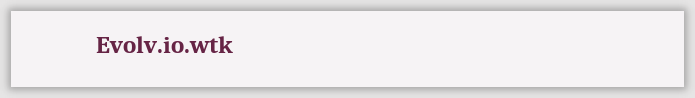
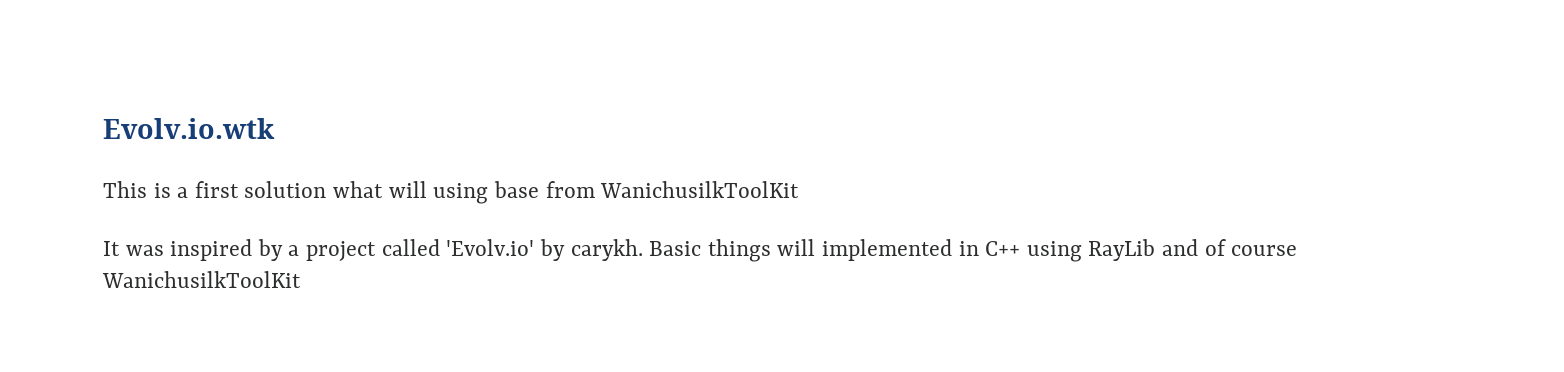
(233, 44) none -> [103,181,800,204] [103,239,1298,262] [102,271,301,288] // This is a first solution what will using base from WanichusilkToolKit // It was inspired by a project called 'Evolv.io' by carykh. Basic things will implemented in C++ using RayLib and of course WanichusilkToolKit

